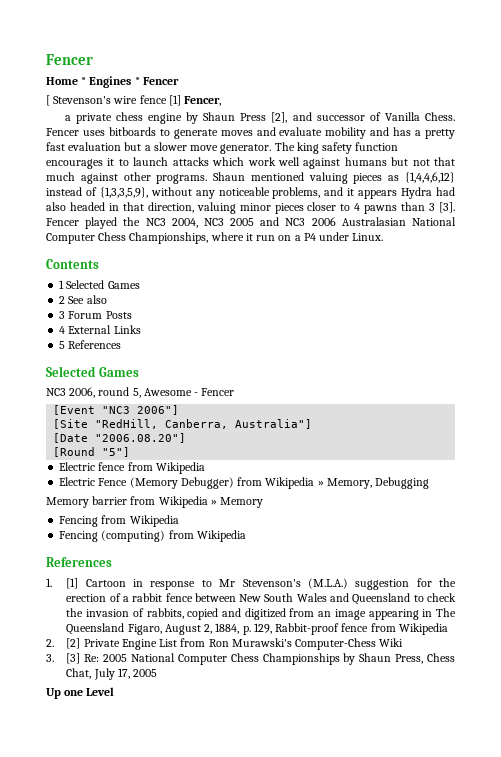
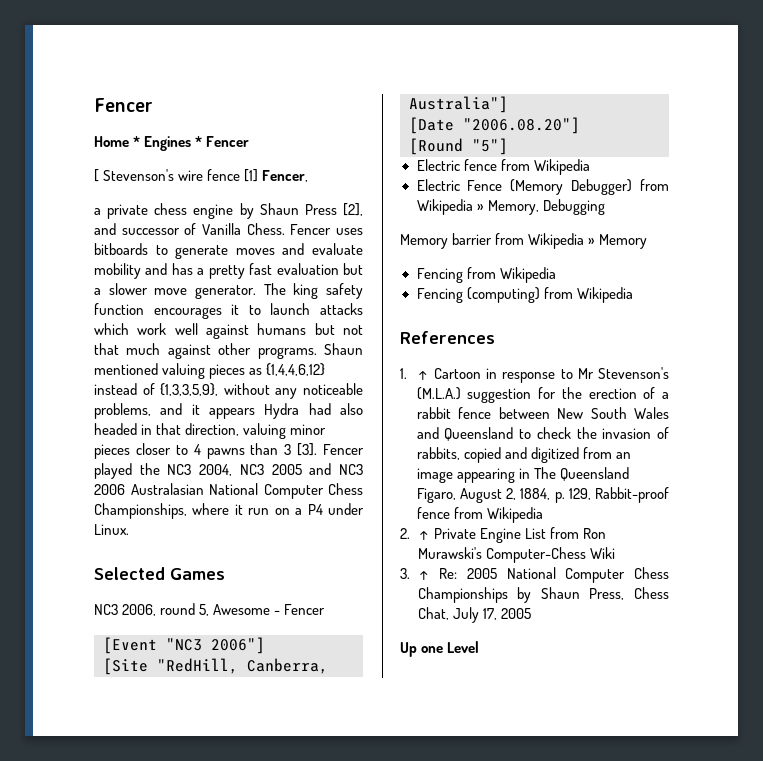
[46,259,99,269] [59,280,140,289] [59,295,107,304] [59,311,132,319] [59,325,141,334] [59,340,122,349] // Contents // 1 Selected Games // 2 See also // 3 Forum Posts // 4 External Links // 5 References -> (129, 529) none
[66,578,79,589] [1] -> [416,371,429,380] ↑
[66,638,81,649] [2] -> [417,531,430,540] ↑
[66,653,81,664] [3] -> [417,571,430,580] ↑

